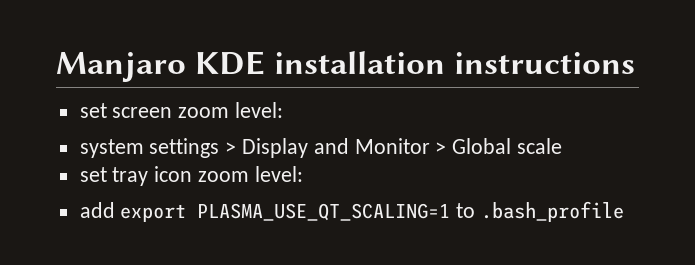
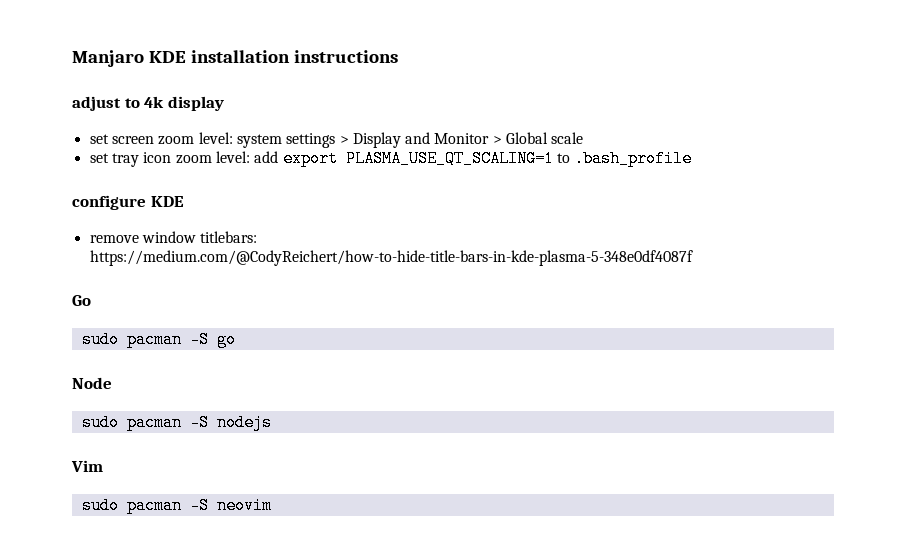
(636, 63) none -> [72,96,224,111] // adjust to 4k display
(284, 110) // -> (233, 138) none
(303, 174) // -> (250, 157) none
(625, 211) none -> [72,195,184,210] [89,231,258,243] [89,250,693,266] [72,295,91,306] [81,331,236,348] [72,377,112,389] [81,414,272,431] [71,460,103,472] [81,497,272,514] // configure KDE // remove window titlebars: https://medium.com/@CodyReichert/how-to-hide-title-bars-in-kde-plasma-5-348e0df4087f // Go // sudo pacman -S go // Node // sudo pacman -S nodejs // Vim // sudo pacman -S neovim

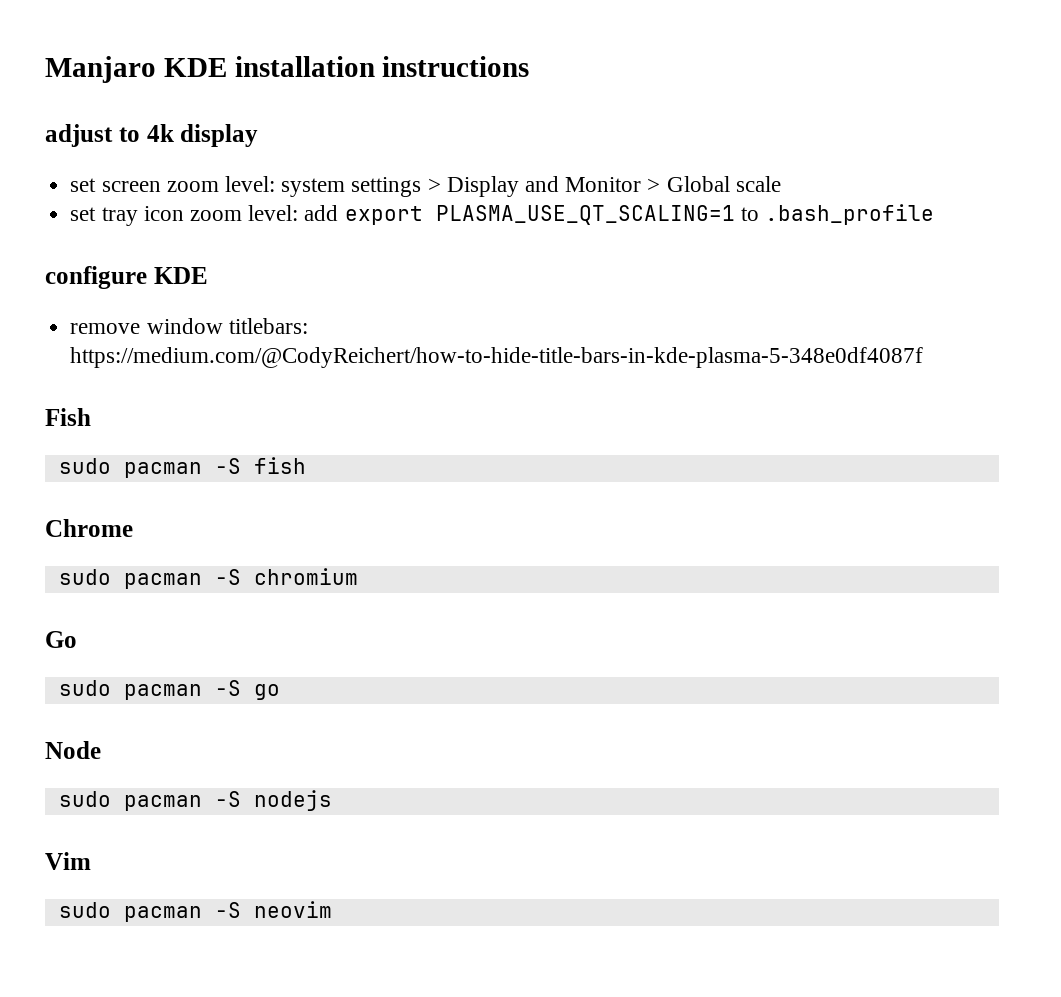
(693, 258) none -> [45,408,91,426] [58,457,306,478] [45,519,133,537] [58,568,358,589] // Fish // sudo pacman -S fish // Chrome // sudo pacman -S chromium

